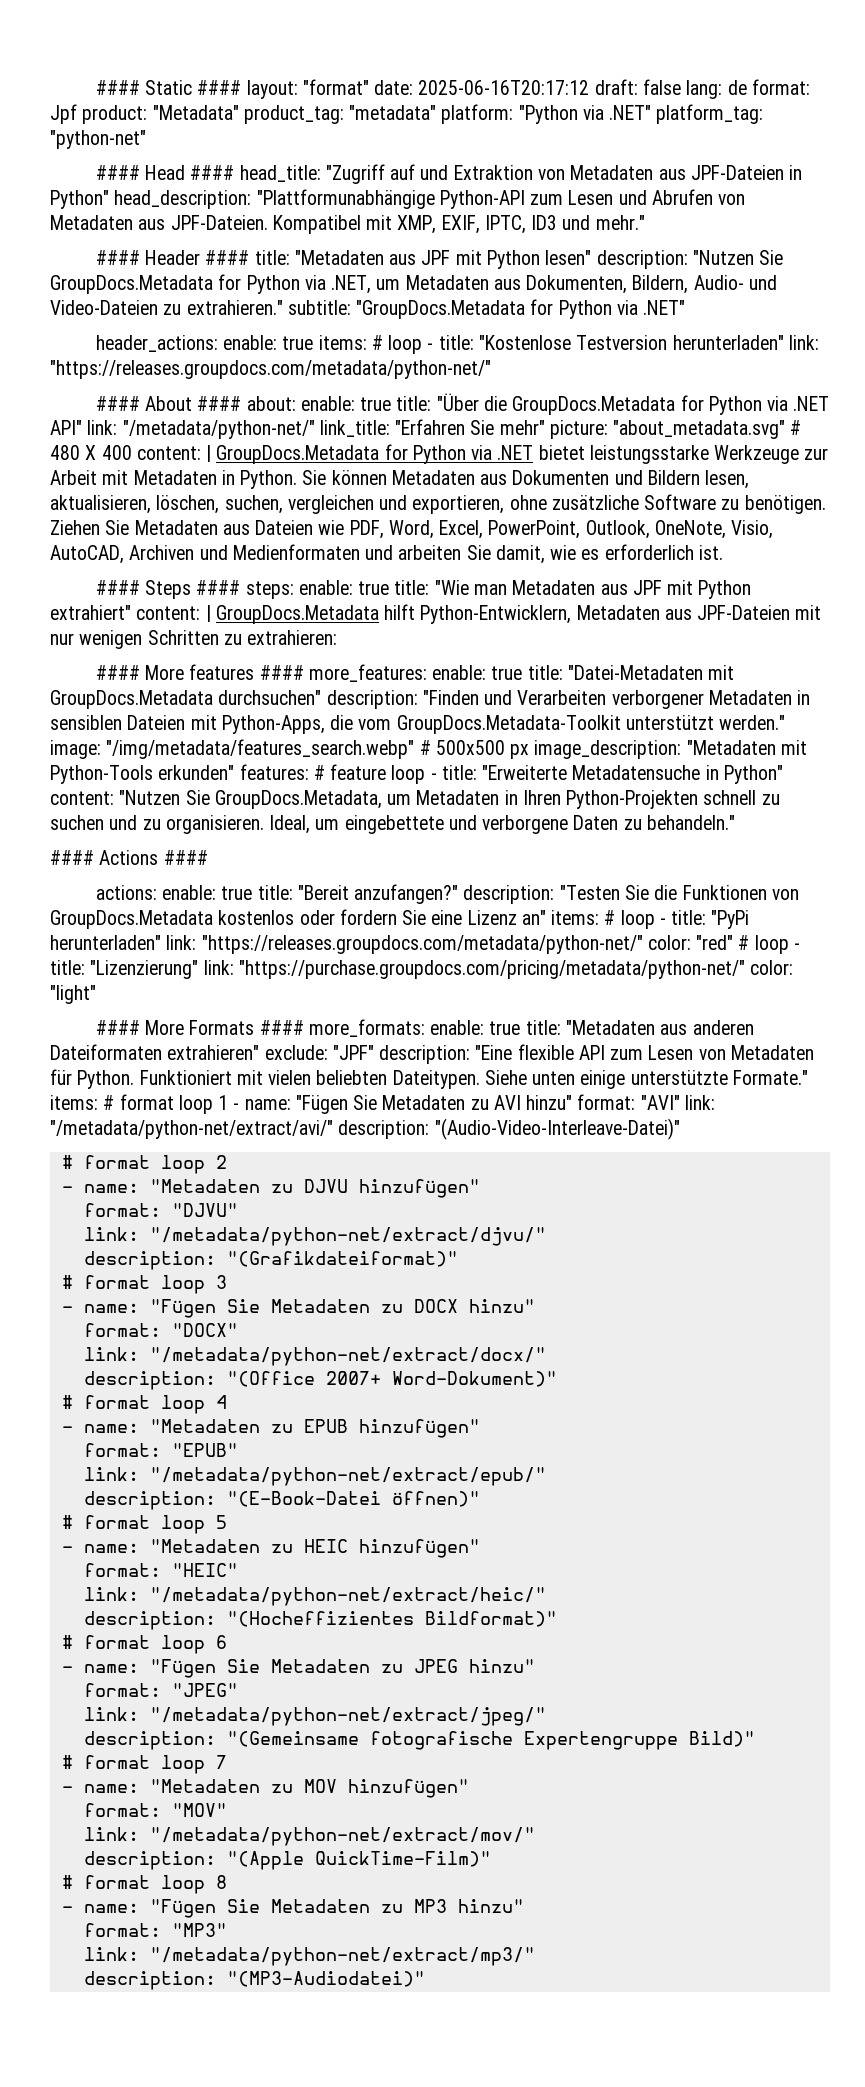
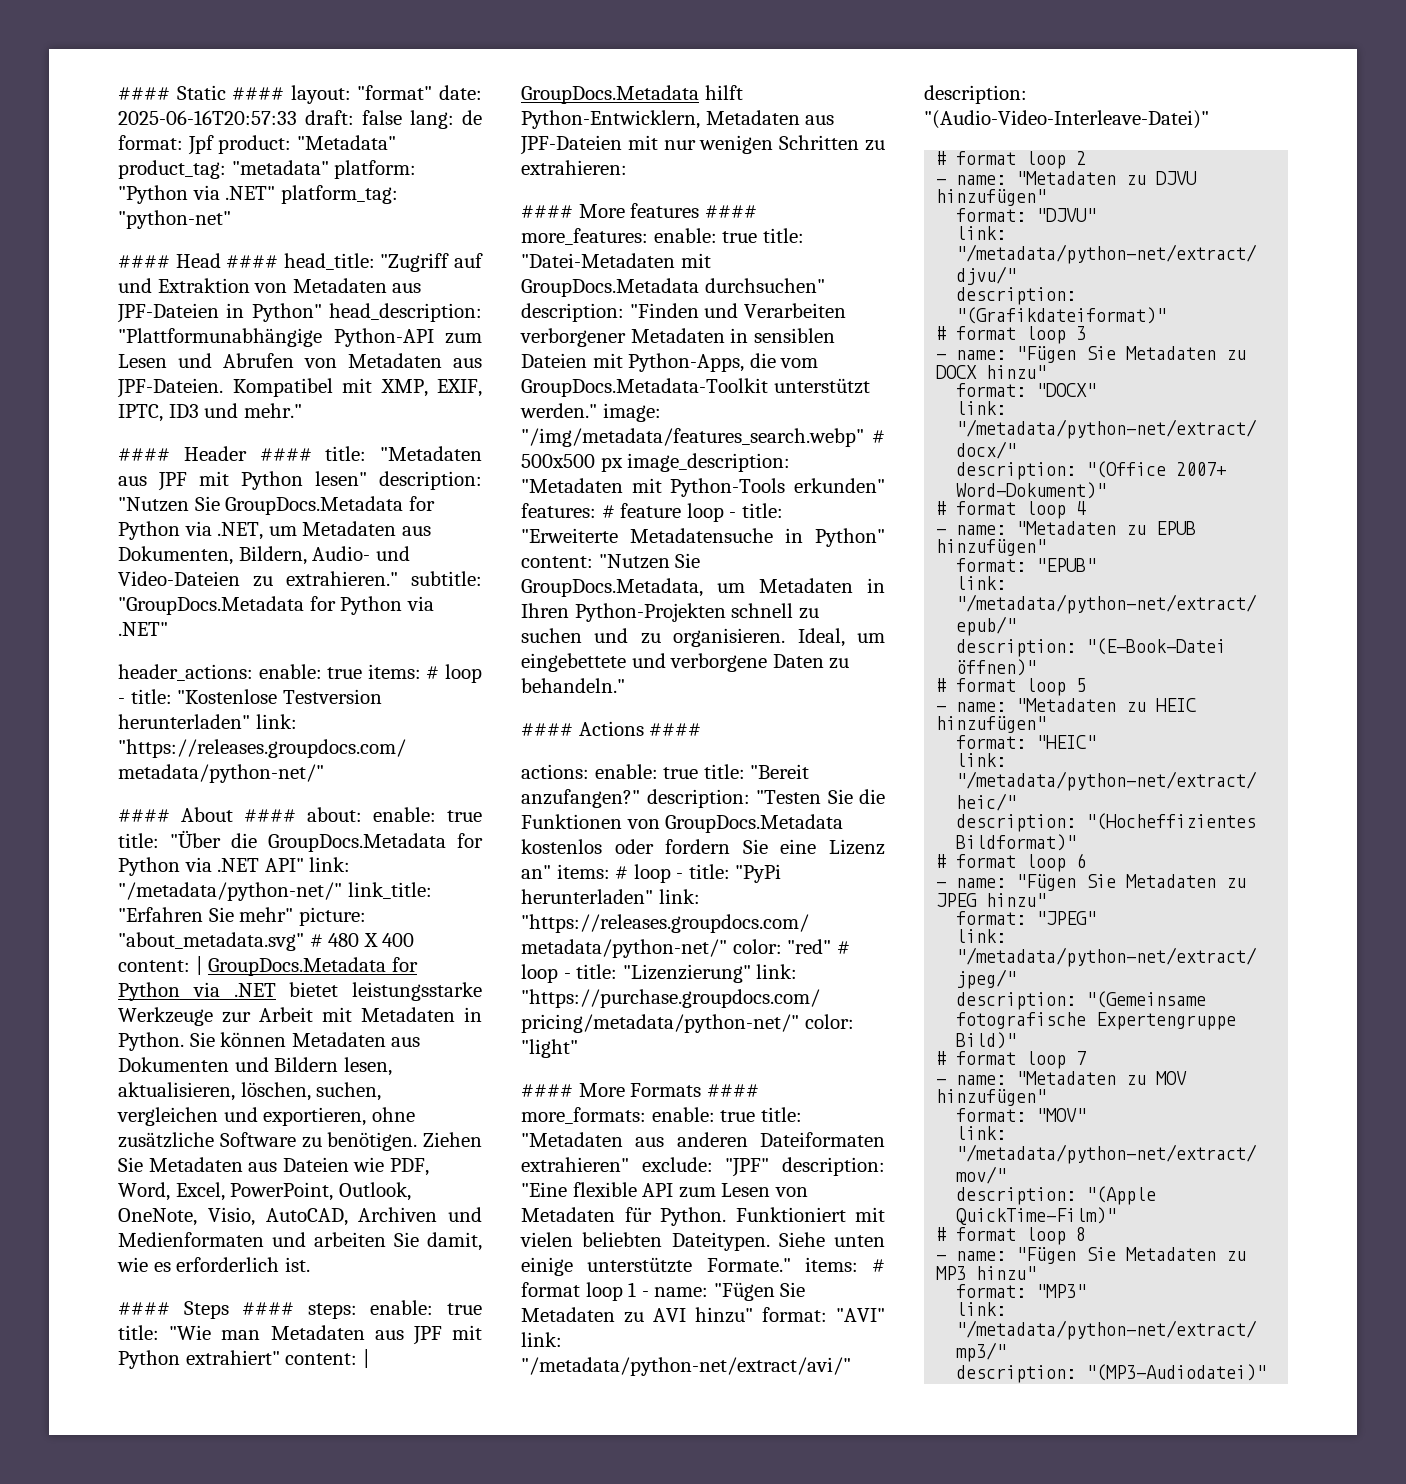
[418,80,590,95] 2025-06-16T20:17:12 -> [118,110,297,125] 2025-06-16T20:57:33

